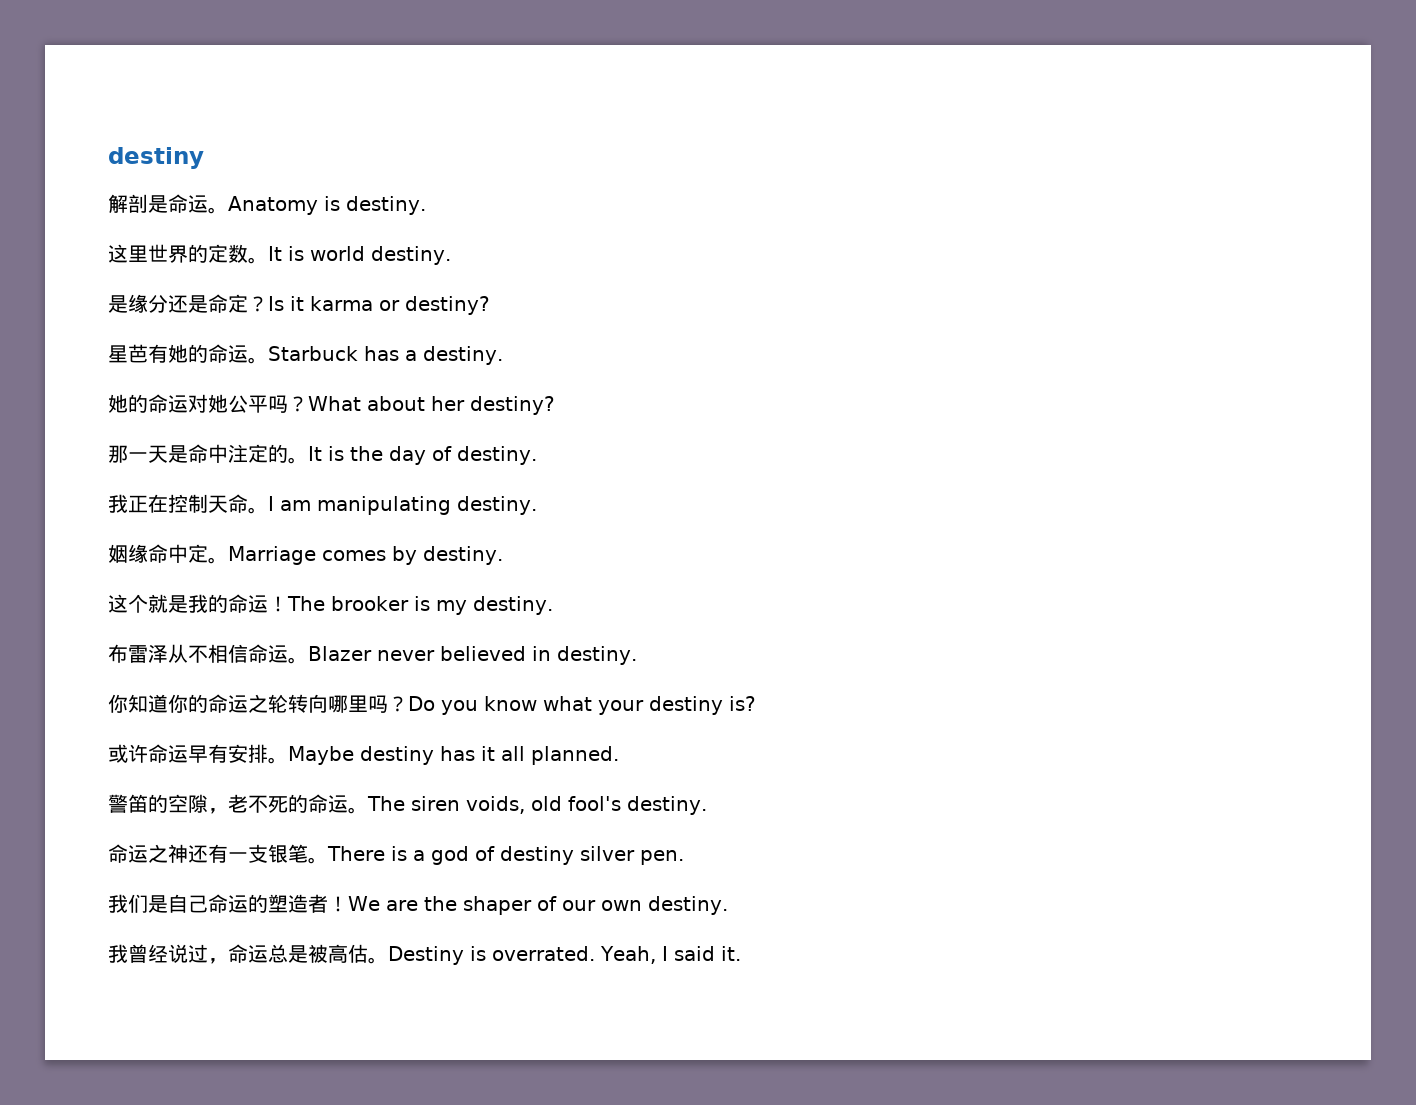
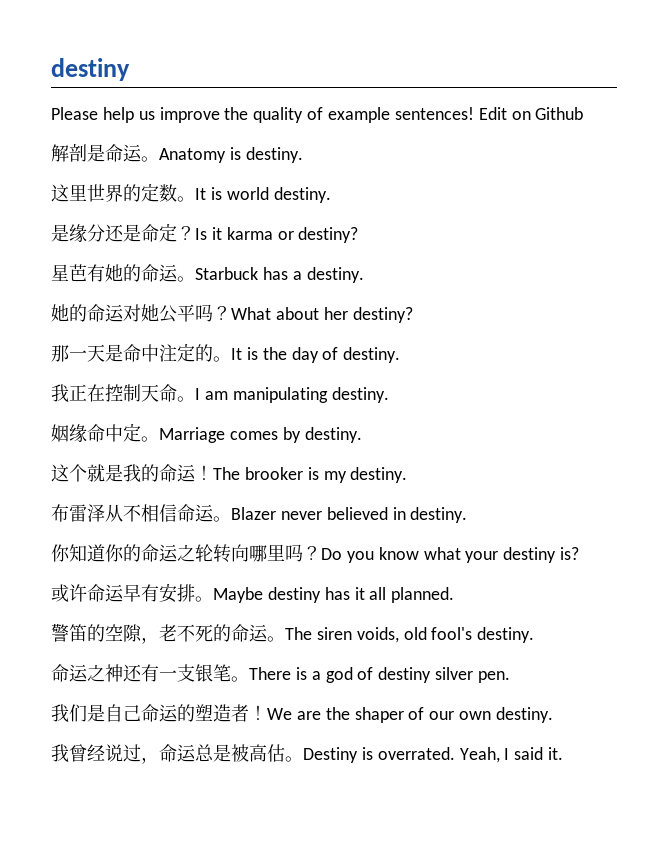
[108,147,204,169] destiny -> [51,58,130,81] [51,107,584,123] destiny // Please help us improve the quality of example sentences! Edit on Github

